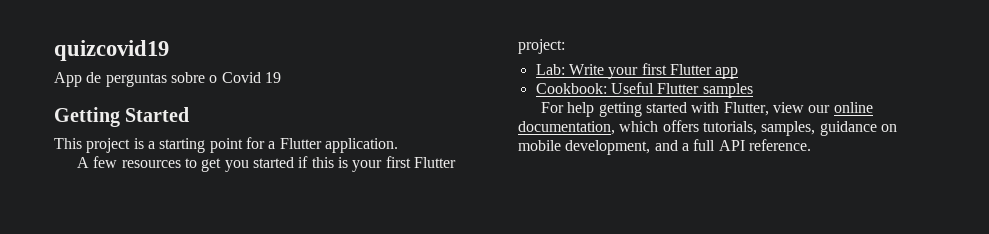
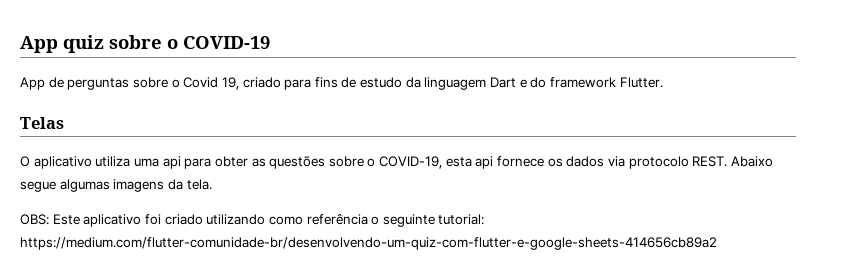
[54,40,169,61] quizcovid19 -> [20,35,270,53] App quiz sobre o COVID-19
[264,72,281,83] [54,107,190,127] [54,137,398,153] [77,156,456,172] [518,39,565,54] [535,63,739,79] [535,82,753,98] [541,102,873,117] [518,120,897,136] [518,139,811,155] 19 // Getting Started // This project is a starting point for a Flutter application. // A few resources to get you started if this is your first Flutter project: // Lab: Write your first Flutter app // Cookbook: Useful Flutter samples // For help getting started with Flutter, view our online documentation, which offers tutorials, samples, guidance on mobile development, and a full API reference. -> [221,77,663,90] [20,117,64,129] [20,156,773,169] [20,179,212,192] [20,213,485,227] [20,237,717,250] 19, criado para fins de estudo da linguagem Dart e do framework Flutter. // Telas // O aplicativo utiliza uma api para obter as questões sobre o COVID-19, esta api fornece os dados via protocolo REST. Abaixo segue algumas imagens da tela. // OBS: Este aplicativo foi criado utilizando como referência o seguinte tutorial: https://medium.com/flutter-comunidade-br/desenvolvendo-um-quiz-com-flutter-e-google-sheets-414656cb89a2

